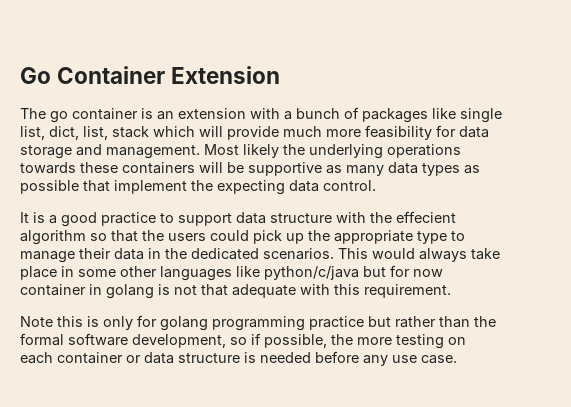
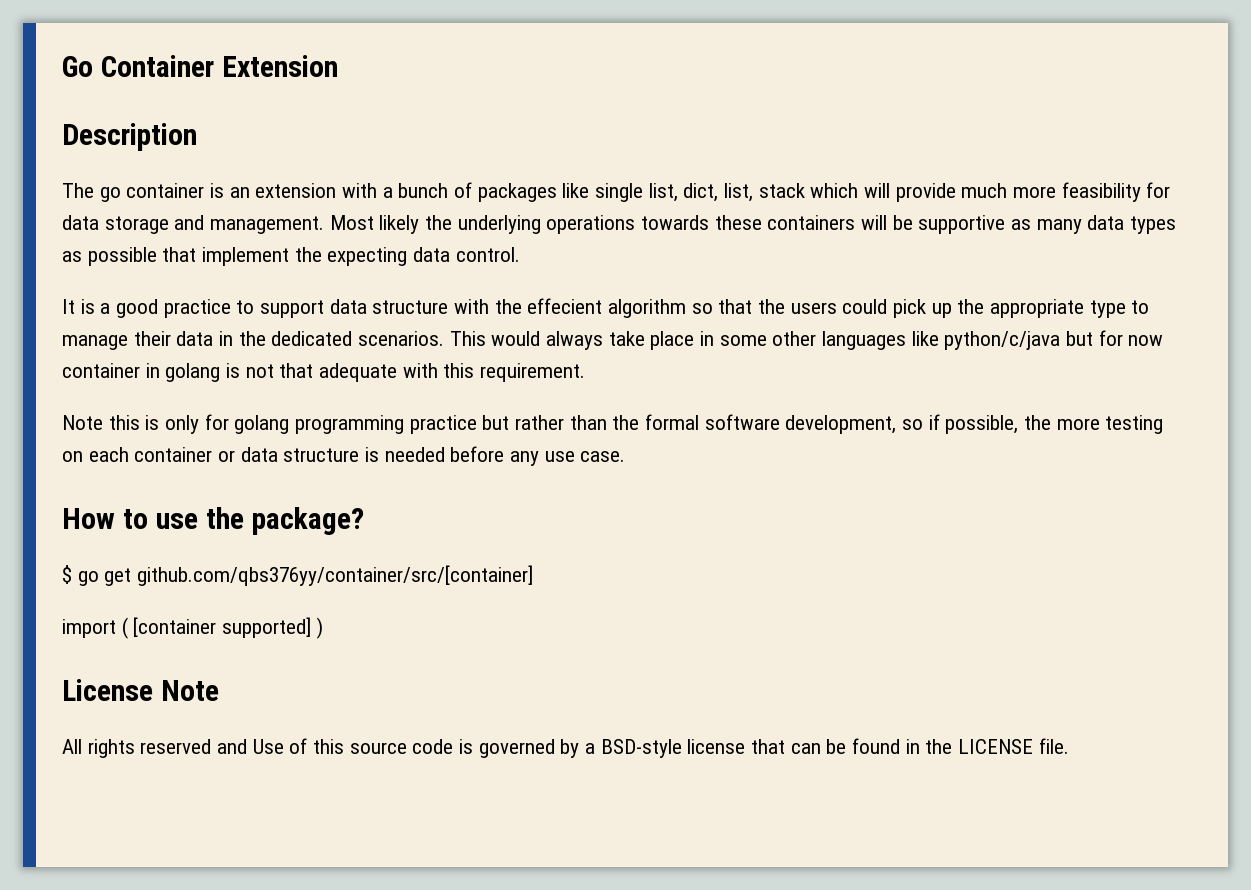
(281, 75) none -> [62,123,197,151] // Description
(457, 359) none -> [62,507,364,535] [62,565,534,586] [62,617,323,639] [62,679,219,701] [62,738,1069,758] // How to use the package? // $ go get github.com/qbs376yy/container/src/[container] // import ( [container supported] ) // License Note // All rights reserved and Use of this source code is governed by a BSD-style license that can be found in the LICENSE file.

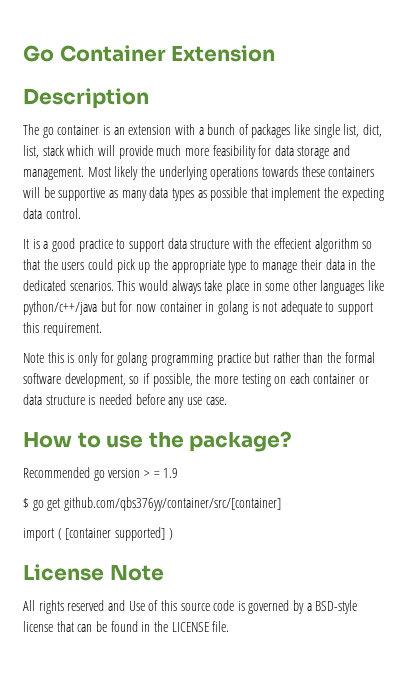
[944,331,1061,350] python/c/java -> [23,301,97,315] python/c++/java
[279,363,438,382] that adequate with -> [280,301,374,315] adequate to support
(364, 521) none -> [23,467,179,481] // Recommended go version > = 1.9

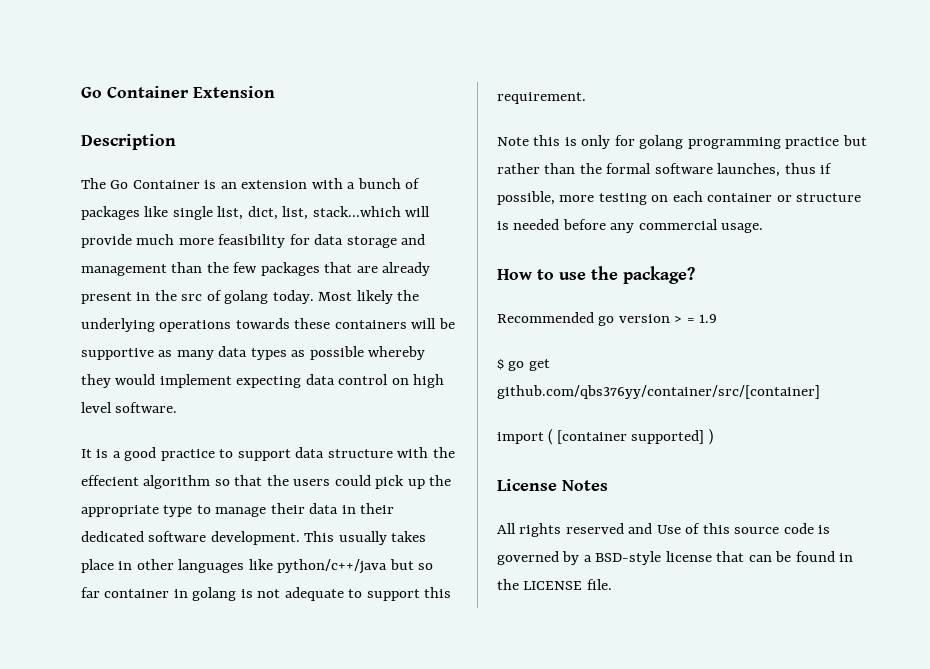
[42,125,100,138] go container -> [110,180,200,189] Go Container
[42,145,95,156] stack which -> [312,206,401,217] stack...which
[23,167,84,180] management. -> [81,262,431,276] [81,290,314,304] management than the few packages that are already present in the src of golang today.
[250,187,384,201] [23,208,81,219] that implement the expecting data control. -> [368,346,426,360] [81,374,445,388] [81,402,178,413] whereby they would implement expecting data control on high level software.
[361,259,376,270] [23,280,223,294] the dedicated scenarios. This would always take -> [360,503,395,514] [81,531,427,545] their dedicated software development. This usually takes
[265,283,290,291] some -> (133, 565) none
[119,301,156,312] for now -> [418,563,434,570] [81,587,100,598] so far
[64,373,140,387] development, so -> [717,163,816,177] launches, thus
[196,373,211,384] the -> (555, 198) none
[23,394,42,405] data -> (792, 198) none
[186,397,227,405] use case. -> [638,219,764,233] commercial usage.
[109,565,164,581] Note -> [562,480,608,491] Notes

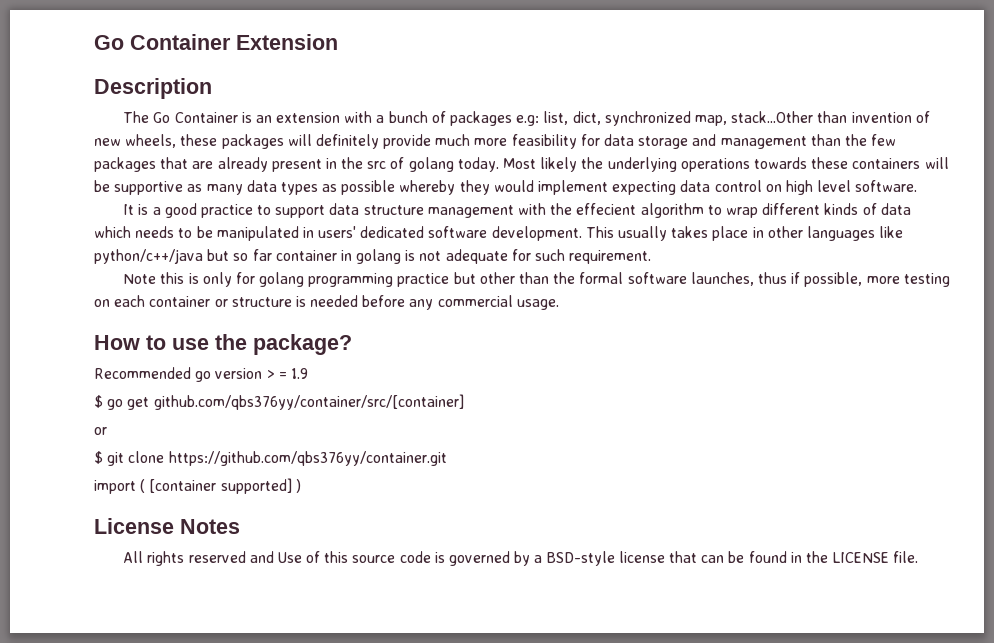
[144,206,431,220] like single list, dict, list, stack...which will -> [516,111,930,126] [94,134,379,149] e.g: list, dict, synchronized map, stack...Other than invention of new wheels, these packages will definitely
(393, 453) none -> [427,205,514,218] management
[214,475,452,489] [81,503,395,517] so that the users could pick up the appropriate type to manage their data in their -> [707,203,911,218] [94,226,357,241] to wrap different kinds of data which needs to be manipulated in users'
[348,587,452,601] to support this -> [511,249,566,261] for such
[497,163,540,174] rather -> [479,272,515,284] other
(820, 392) none -> [94,427,107,435] [94,451,447,466] // or // $ git clone https://github.com/qbs376yy/container.git

